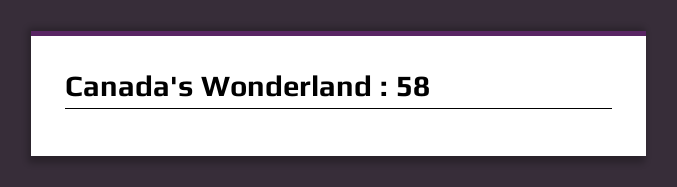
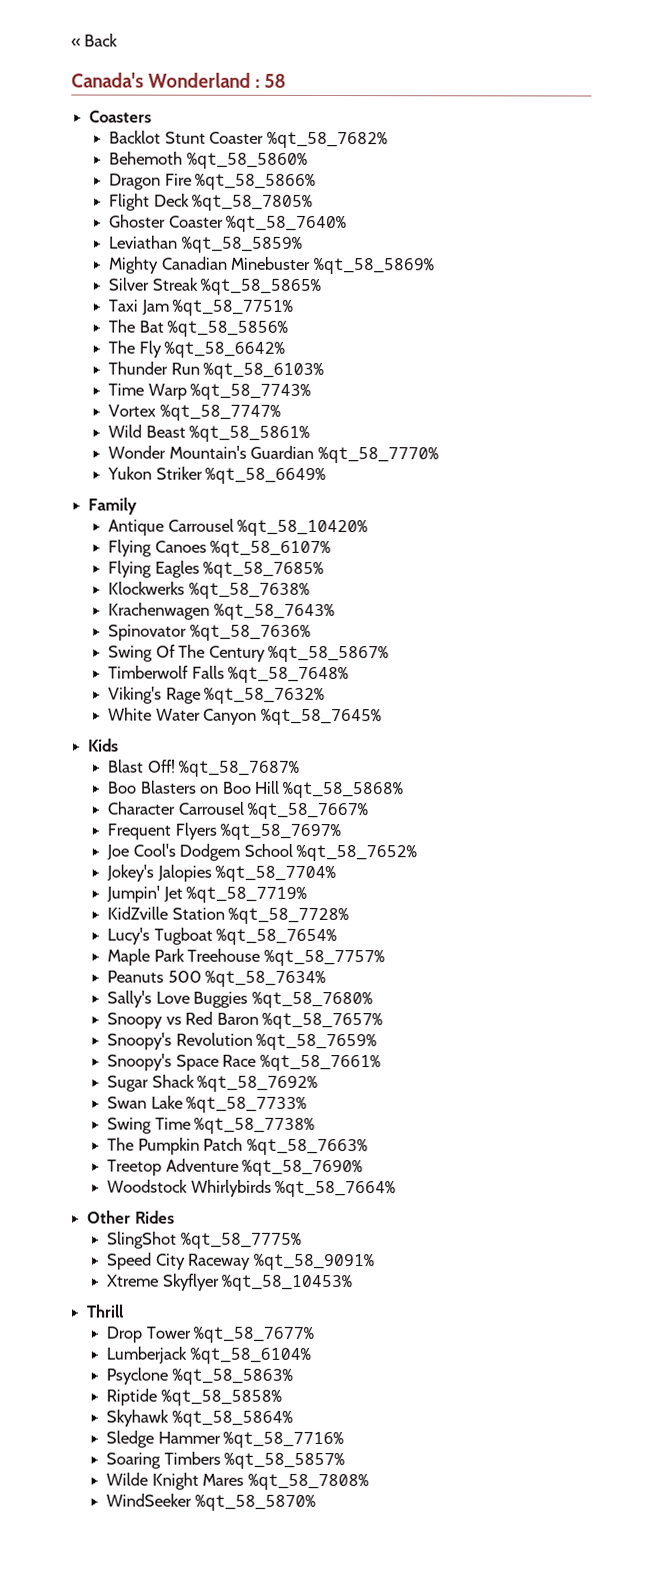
(65, 86) none -> [71,33,119,47] « Back //
(430, 86) none -> [89,110,153,123] [109,130,388,149] [109,151,308,169] [109,173,317,190] [109,193,314,211] [109,214,348,233] [109,235,303,253] [108,256,435,275] [108,277,322,295] [108,299,294,316] [108,319,289,337] [108,340,286,358] [108,361,325,379] [108,383,312,400] [108,404,281,421] [108,424,311,442] [108,445,439,464] [107,466,327,484] [88,497,138,515] [108,518,369,537] [108,539,332,558] [108,560,325,578] [108,581,310,599] [108,602,335,621] [108,624,311,641] [108,644,389,663] [108,665,350,684] [108,686,326,704] [108,707,382,726] [88,738,120,752] [108,759,301,777] [107,780,405,799] [107,801,369,820] [107,822,342,841] [106,843,417,862] [106,864,337,883] [106,885,308,903] [107,906,350,925] [107,927,338,946] [107,948,385,967] [107,970,327,987] [107,990,373,1009] [107,1011,383,1030] [107,1032,378,1051] [107,1053,381,1072] [107,1074,319,1092] [107,1095,308,1113] [107,1117,316,1134] [107,1137,368,1156] [107,1158,364,1177] [107,1179,397,1198] [87,1210,175,1224] [107,1231,302,1249] [107,1252,375,1271] [107,1273,354,1292] [86,1304,125,1318] [106,1326,315,1343] [106,1346,311,1364] [106,1367,293,1385] [106,1388,282,1406] [106,1409,293,1427] [106,1430,345,1449] [106,1451,346,1470] [106,1472,369,1491] [106,1493,316,1511] // Coasters // Backlot Stunt Coaster %qt_58_7682% // Behemoth %qt_58_5860% // Dragon Fire %qt_58_5866% // Flight Deck %qt_58_7805% // Ghoster Coaster %qt_58_7640% // Leviathan %qt_58_5859% // Mighty Canadian Minebuster %qt_58_5869% // Silver Streak %qt_58_5865% // Taxi Jam %qt_58_7751% // The Bat %qt_58_5856% // The Fly %qt_58_6642% // Thunder Run %qt_58_6103% // Time Warp %qt_58_7743% // Vortex %qt_58_7747% // Wild Beast %qt_58_5861% // Wonder Mountain's Guardian %qt_58_7770% // Yukon Striker %qt_58_6649% // Family // Antique Carrousel %qt_58_10420% // Flying Canoes %qt_58_6107% // Flying Eagles %qt_58_7685% // Klockwerks %qt_58_7638% // Krachenwagen %qt_58_7643% // Spinovator %qt_58_7636% // Swing Of The Century %qt_58_5867% // Timberwolf Falls %qt_58_7648% // Viking's Rage %qt_58_7632% // White Water Canyon %qt_58_7645% // Kids // Blast Off! %qt_58_7687% // Boo Blasters on Boo Hill %qt_58_5868% // Character Carrousel %qt_58_7667% // Frequent Flyers %qt_58_7697% // Joe Cool's Dodgem School %qt_58_7652% // Jokey's Jalopies %qt_58_7704% // Jumpin' Jet %qt_58_7719% // KidZville Station %qt_58_7728% // Lucy's Tugboat %qt_58_7654% // Maple Park Treehouse %qt_58_7757% // Peanuts 500 %qt_58_7634% // Sally's Love Buggies %qt_58_7680% // Snoopy vs Red Baron %qt_58_7657% // Snoopy's Revolution %qt_58_7659% // Snoopy's Space Race %qt_58_7661% // Sugar Shack %qt_58_7692% // Swan Lake %qt_58_7733% // Swing Time %qt_58_7738% // The Pumpkin Patch %qt_58_7663% // Treetop Adventure %qt_58_7690% // Woodstock Whirlybirds %qt_58_7664% // Other Rides // SlingShot %qt_58_7775% // Speed City Raceway %qt_58_9091% // Xtreme Skyflyer %qt_58_10453% // Thrill // Drop Tower %qt_58_7677% // Lumberjack %qt_58_6104% // Psyclone %qt_58_5863% // Riptide %qt_58_5858% // Skyhawk %qt_58_5864% // Sledge Hammer %qt_58_7716% // Soaring Timbers %qt_58_5857% // Wilde Knight Mares %qt_58_7808% // WindSeeker %qt_58_5870%

